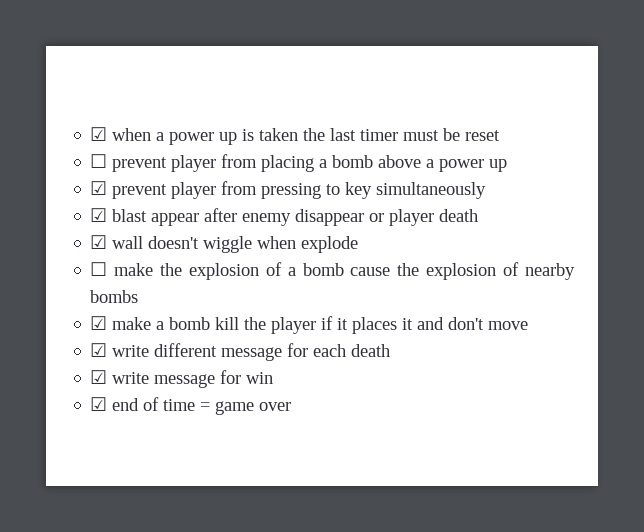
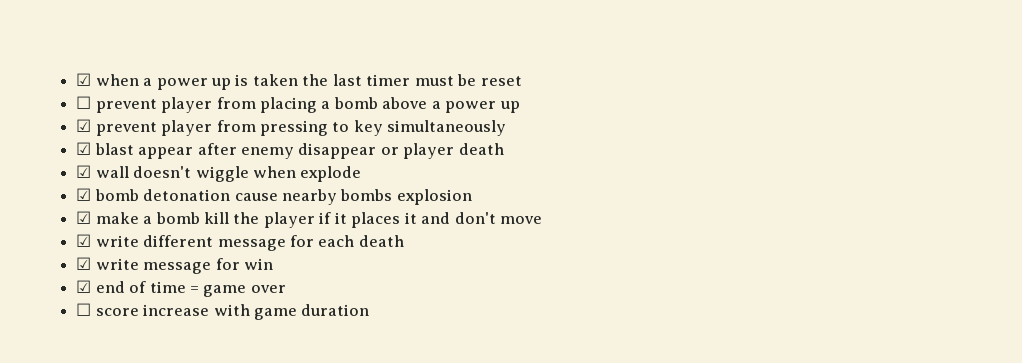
[90,262,520,280] ☐ make the explosion of a bomb cause the explosion of -> [76,188,278,201] ☑ bomb detonation cause
(139, 296) none -> [396,189,472,205] explosion
(292, 406) none -> [76,303,370,320] // ☐ score increase with game duration

